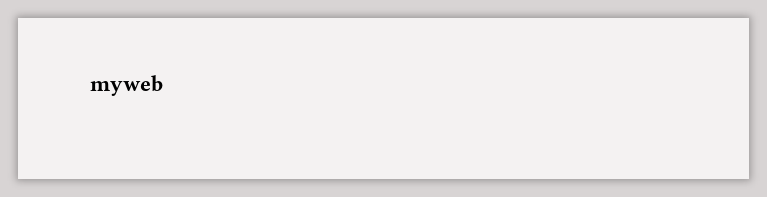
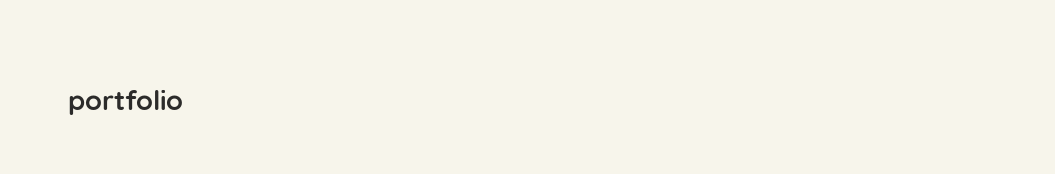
[90,75,163,96] myweb -> [68,89,183,115] portfolio

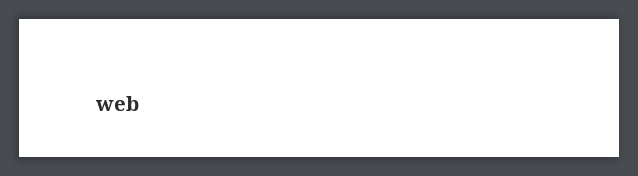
[68,89,183,115] portfolio -> [95,96,139,111] web

